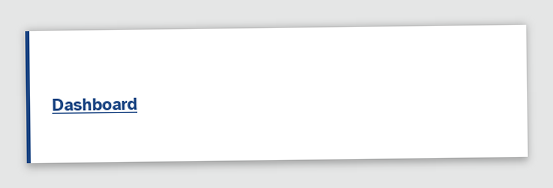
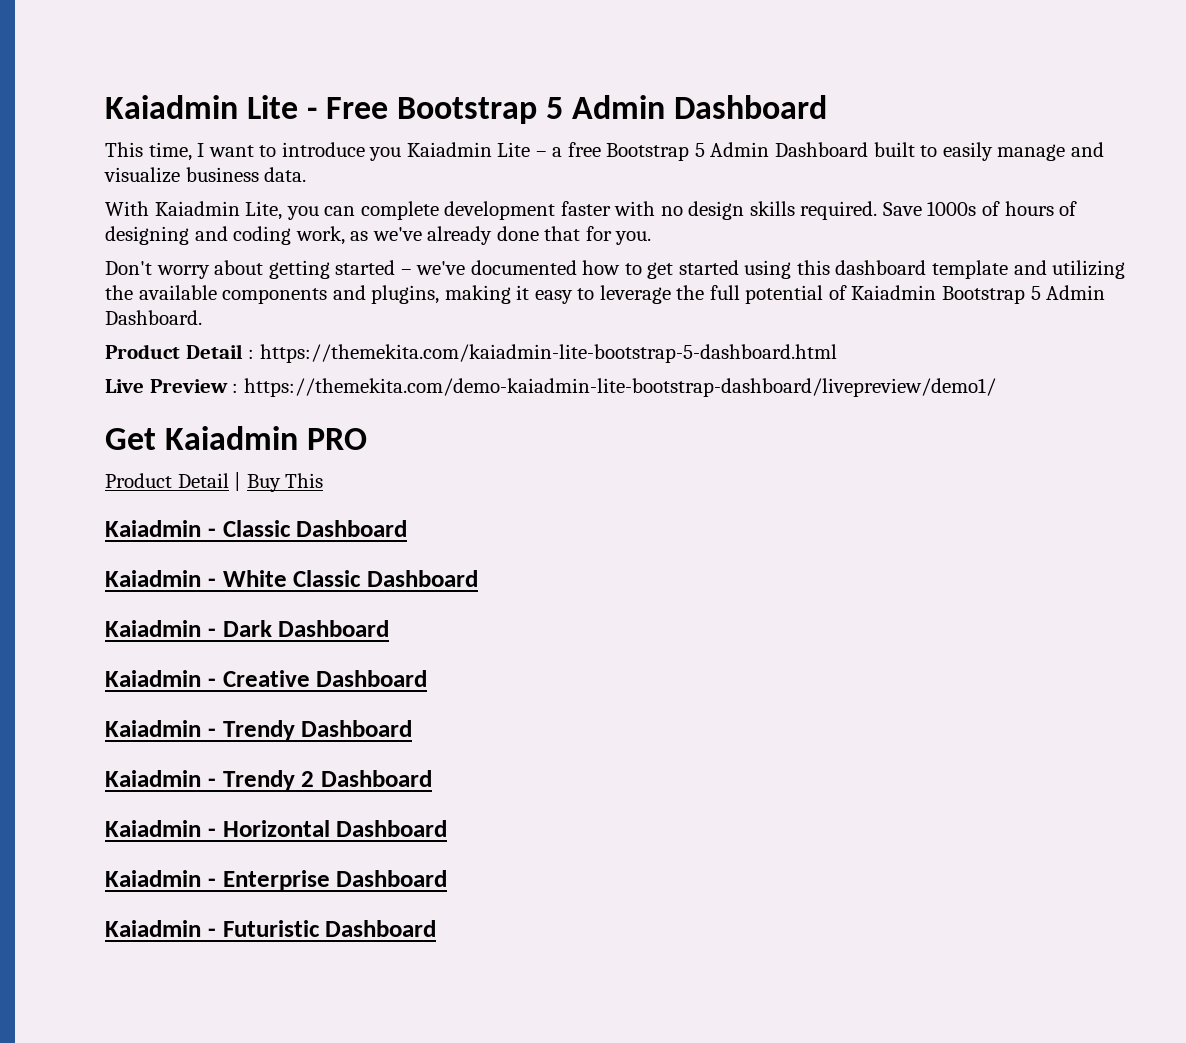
(52, 104) none -> [105,95,828,124] [105,142,1104,161] [104,167,307,183] [105,201,1078,220] [105,226,652,245] [105,260,1126,279] [105,285,1106,304] [105,310,202,325] [105,344,837,363] [105,378,996,397] [105,426,368,450] [105,472,324,492] [105,520,408,537] [105,570,478,587] [105,620,390,637] [105,670,428,687] [105,720,413,741] [105,770,432,791] [105,820,448,837] [105,870,448,891] [105,920,320,937] Kaiadmin Lite - Free Bootstrap 5 Admin Dashboard // This time, I want to introduce you Kaiadmin Lite – a free Bootstrap 5 Admin Dashboard built to easily manage and visualize business data. // With Kaiadmin Lite, you can complete development faster with no design skills required. Save 1000s of hours of designing and coding work, as we've already done that for you. // Don't worry about getting started – we've documented how to get started using this dashboard template and utilizing the available components and plugins, making it easy to leverage the full potential of Kaiadmin Bootstrap 5 Admin Dashboard. // Product Detail : https://themekita.com/kaiadmin-lite-bootstrap-5-dashboard.html // Live Preview : https://themekita.com/demo-kaiadmin-lite-bootstrap-dashboard/livepreview/demo1/ // Get Kaiadmin PRO // Product Detail | Buy This // Kaiadmin - Classic Dashboard // Kaiadmin - White Classic Dashboard // Kaiadmin - Dark Dashboard // Kaiadmin - Creative Dashboard // Kaiadmin - Trendy Dashboard // Kaiadmin - Trendy 2 Dashboard // Kaiadmin - Horizontal Dashboard // Kaiadmin - Enterprise Dashboard // Kaiadmin - Futuristic

